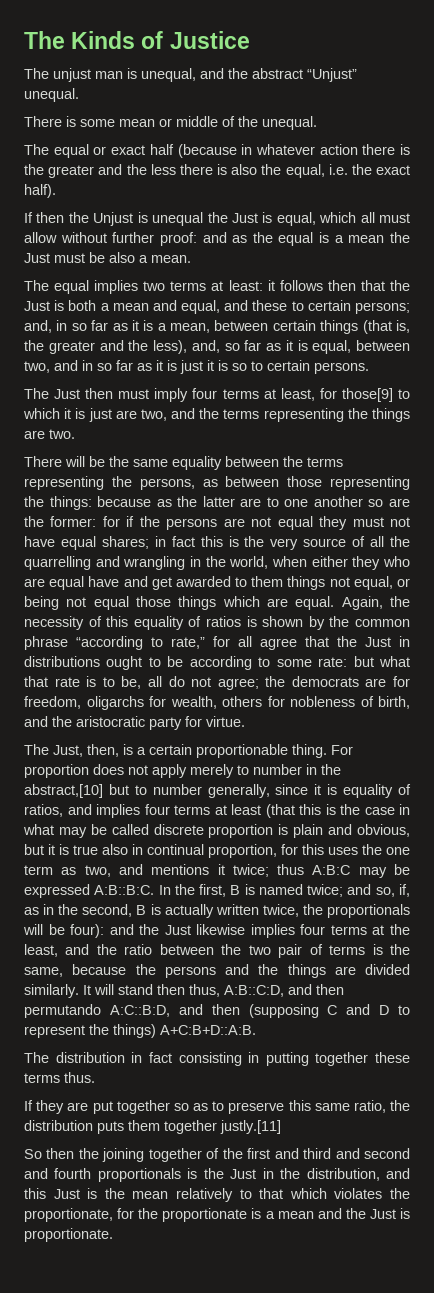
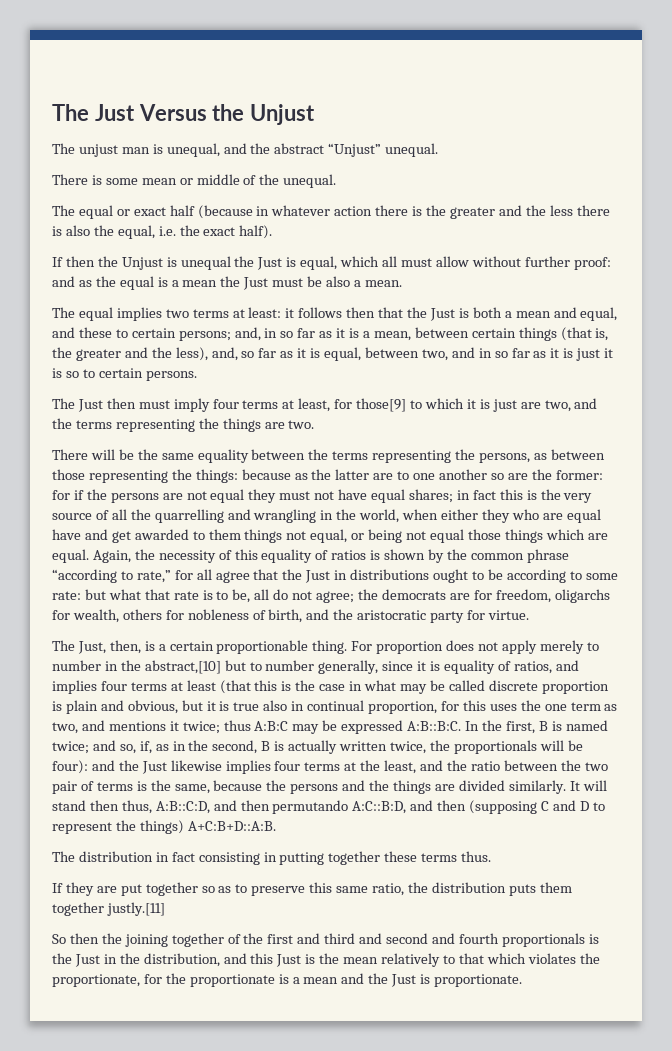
[24,31,250,49] The Kinds of Justice -> [52,104,316,125] The Just Versus the Unjust

